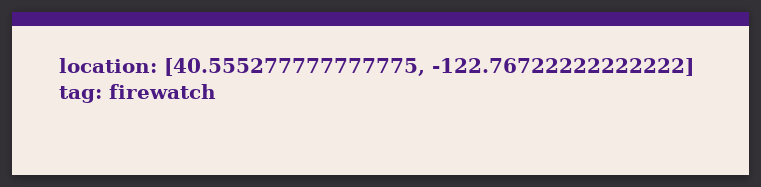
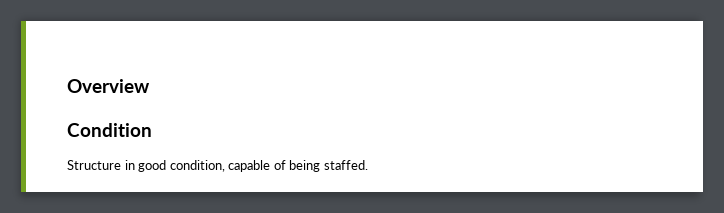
[59,58,694,76] [59,84,216,103] location: [40.555277777777775, -122.76722222222222] tag: firewatch -> [67,79,150,93] [67,123,152,137] [67,160,368,172] Overview // Condition // Structure in good condition, capable of being staffed.

